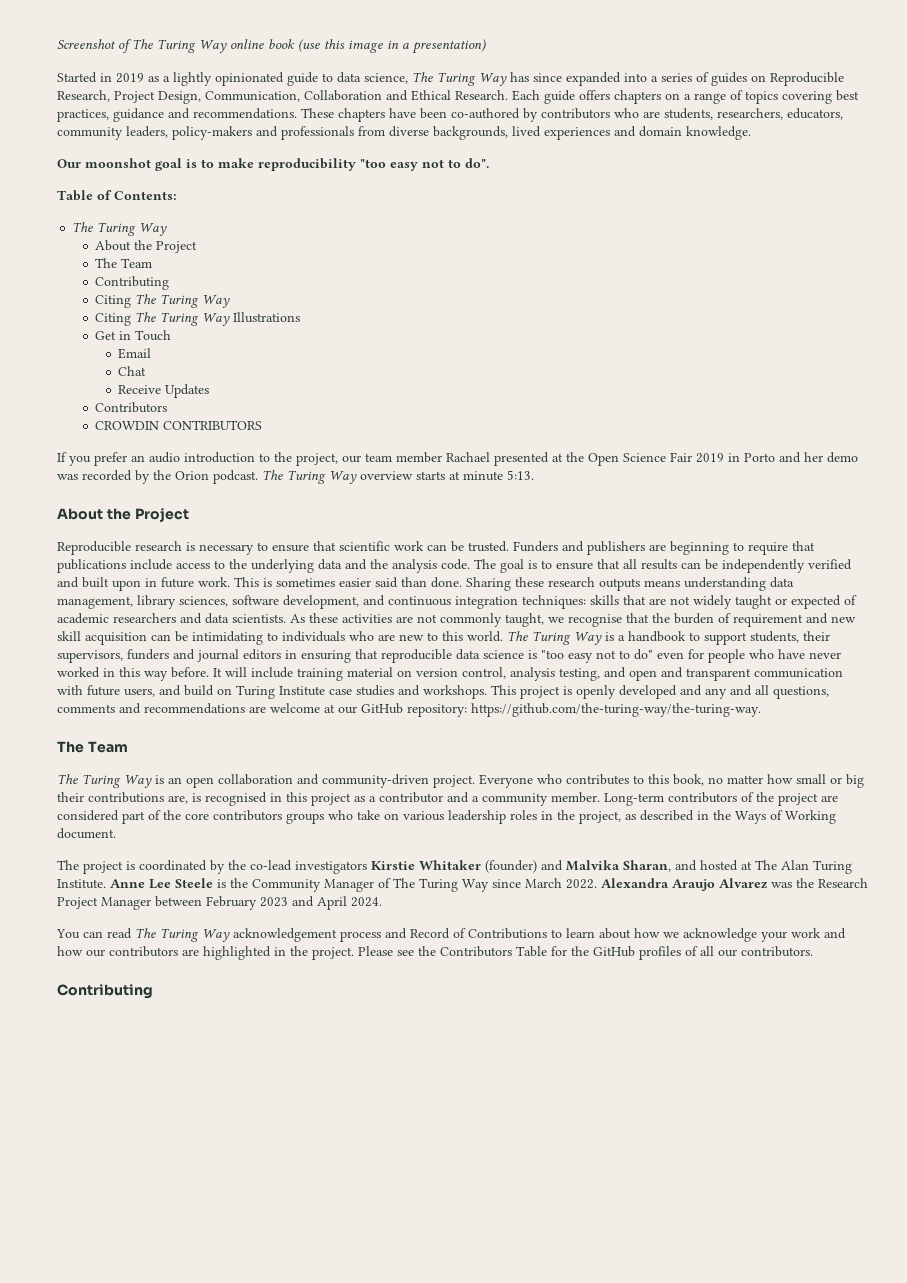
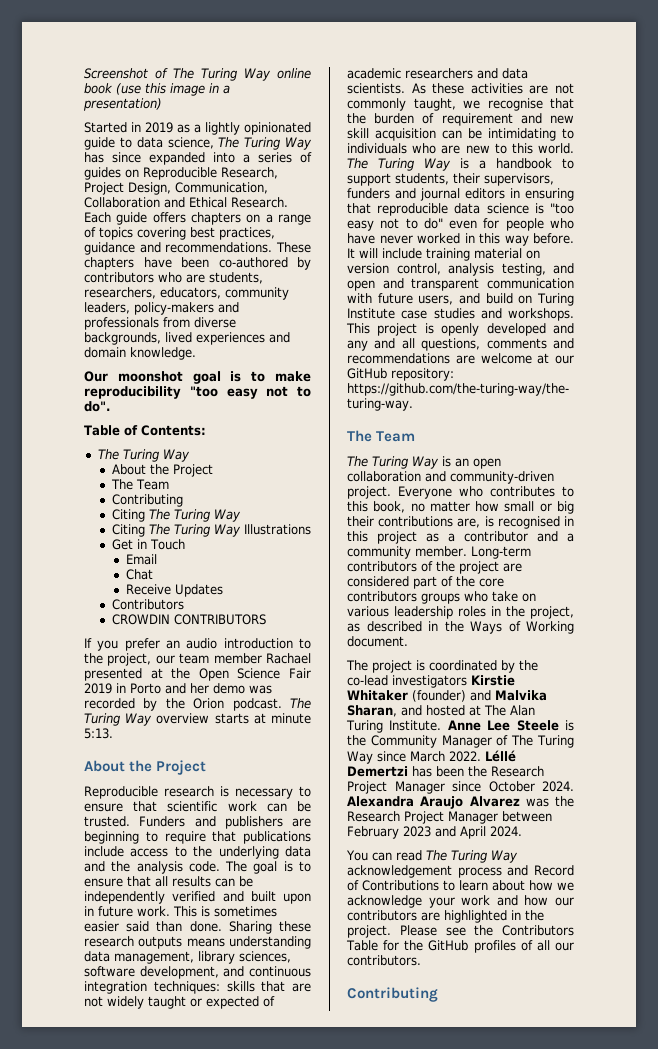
(597, 884) none -> [485,750,516,762] [347,766,544,777] [347,781,574,794] Léllé Demertzi has been the Research Project Manager since October 2024.

